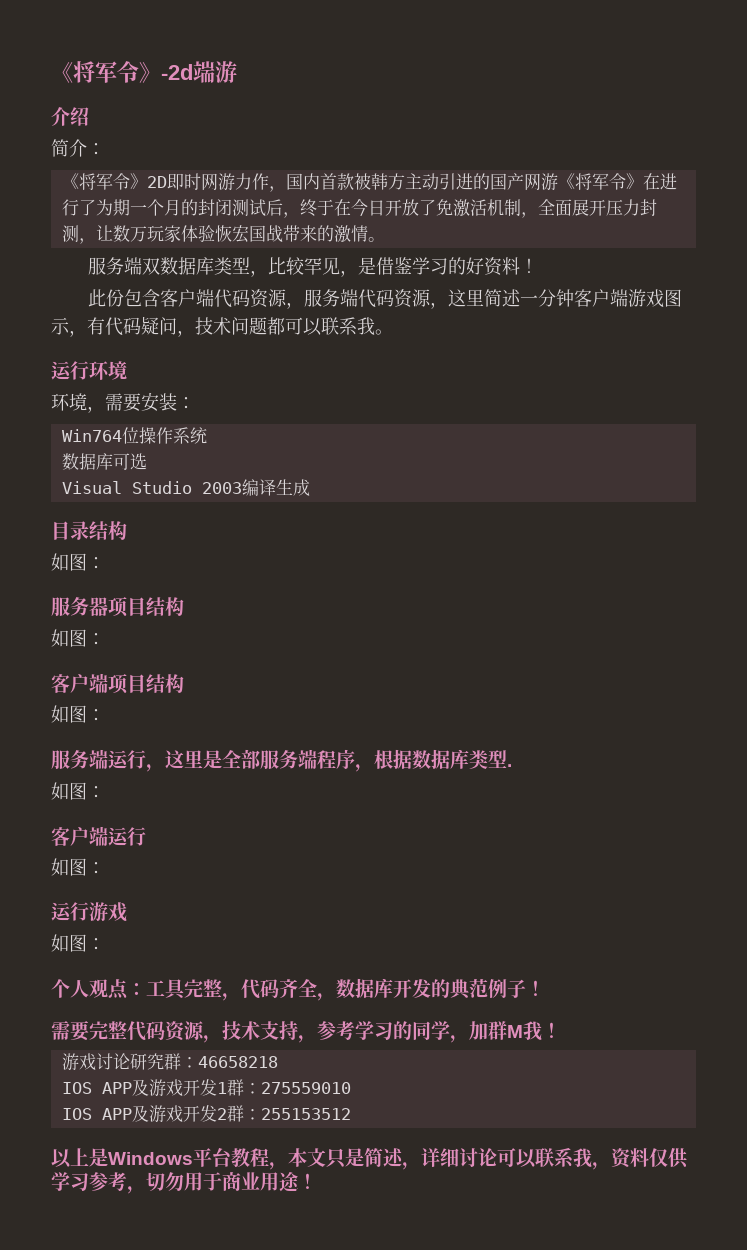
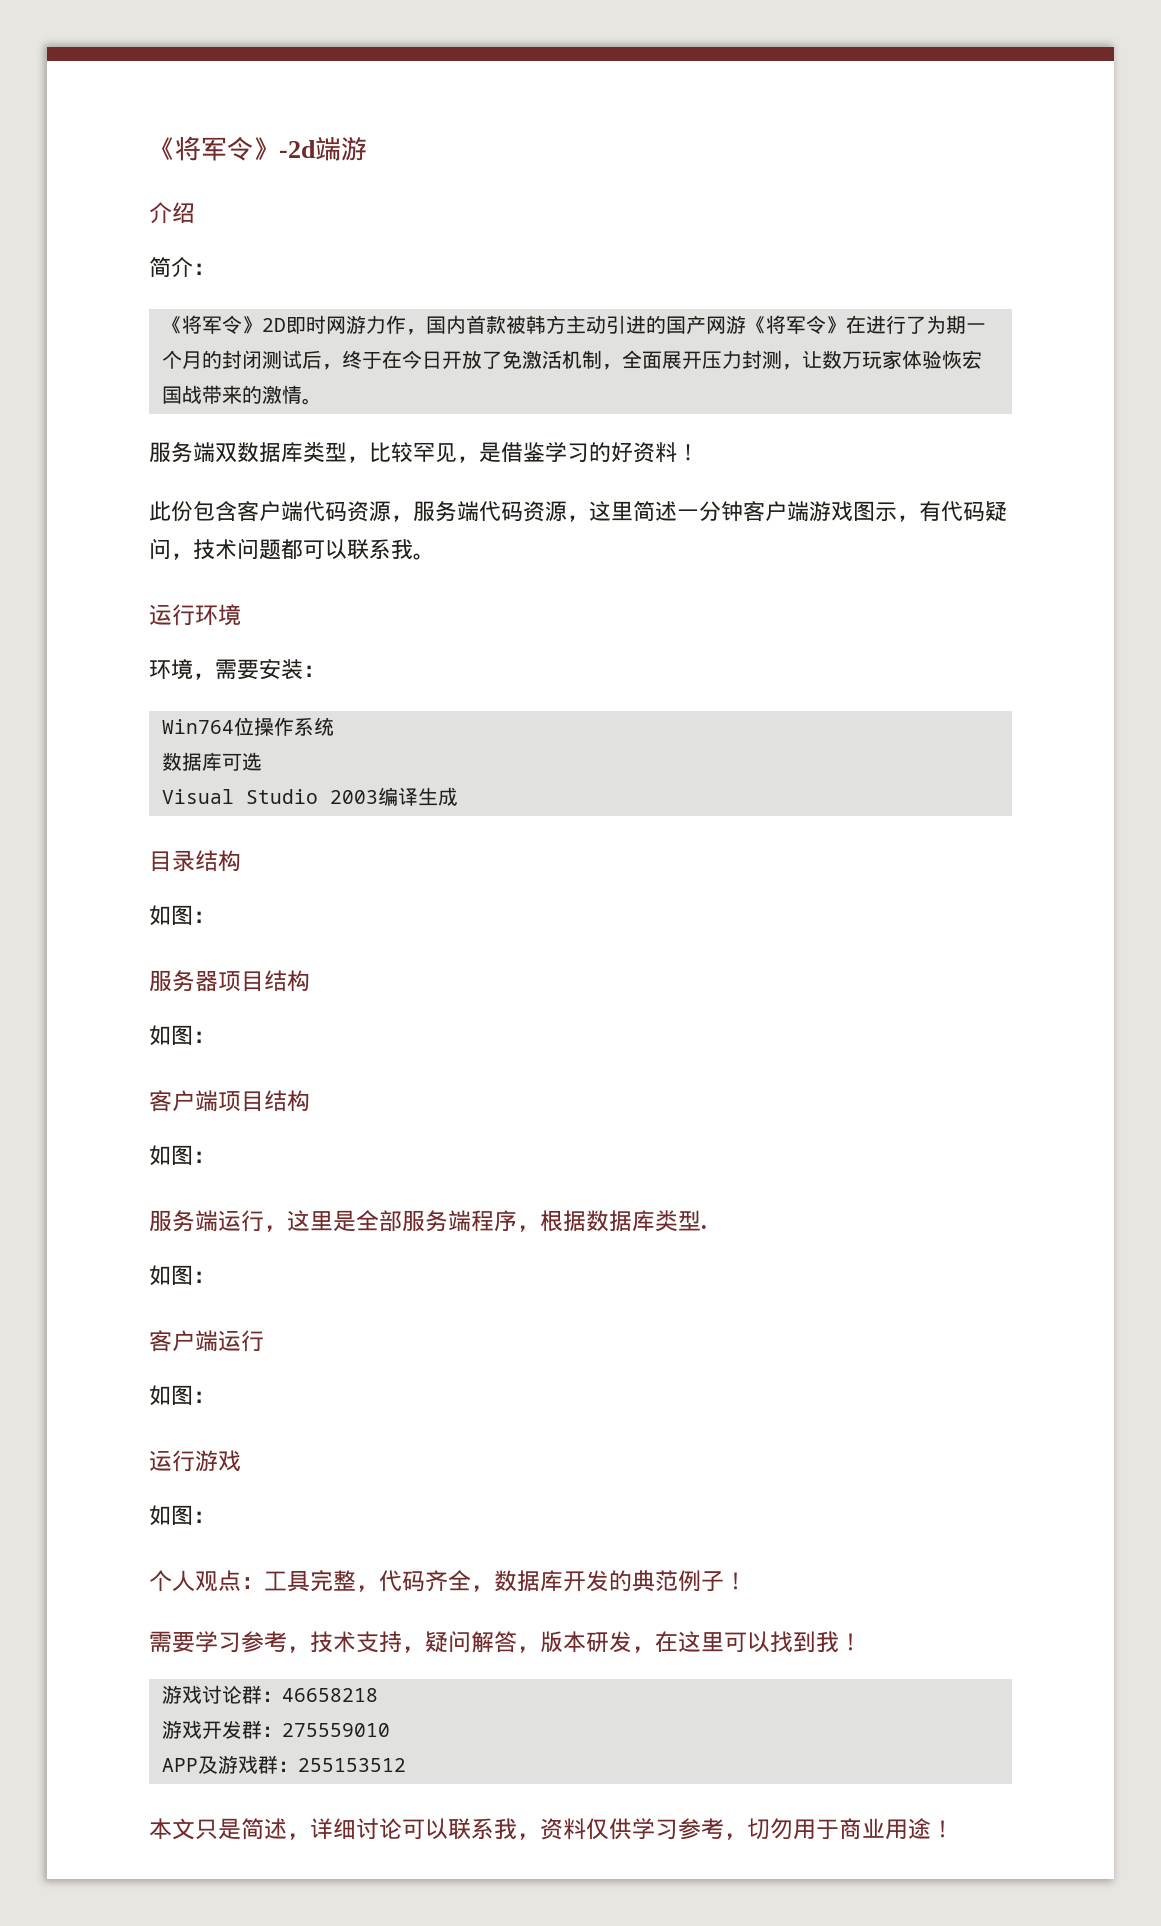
[89,1021,523,1043] 完整代码资源，技术支持，参考学习的同学，加群M -> [195,1631,816,1653] 学习参考，技术支持，疑问解答，版本研发，在这里可以找到
[129,1053,164,1070] 研究 -> (242, 1694) none
[61,1079,351,1097] [61,1105,351,1123] [51,1147,288,1170] IOS APP及游戏开发1群：275559010 // IOS APP及游戏开发2群：255153512 // 以上是Windows平台教程， -> [161,1720,390,1739] [161,1755,406,1774] 游戏开发群：275559010 // APP及游戏群：255153512 //

